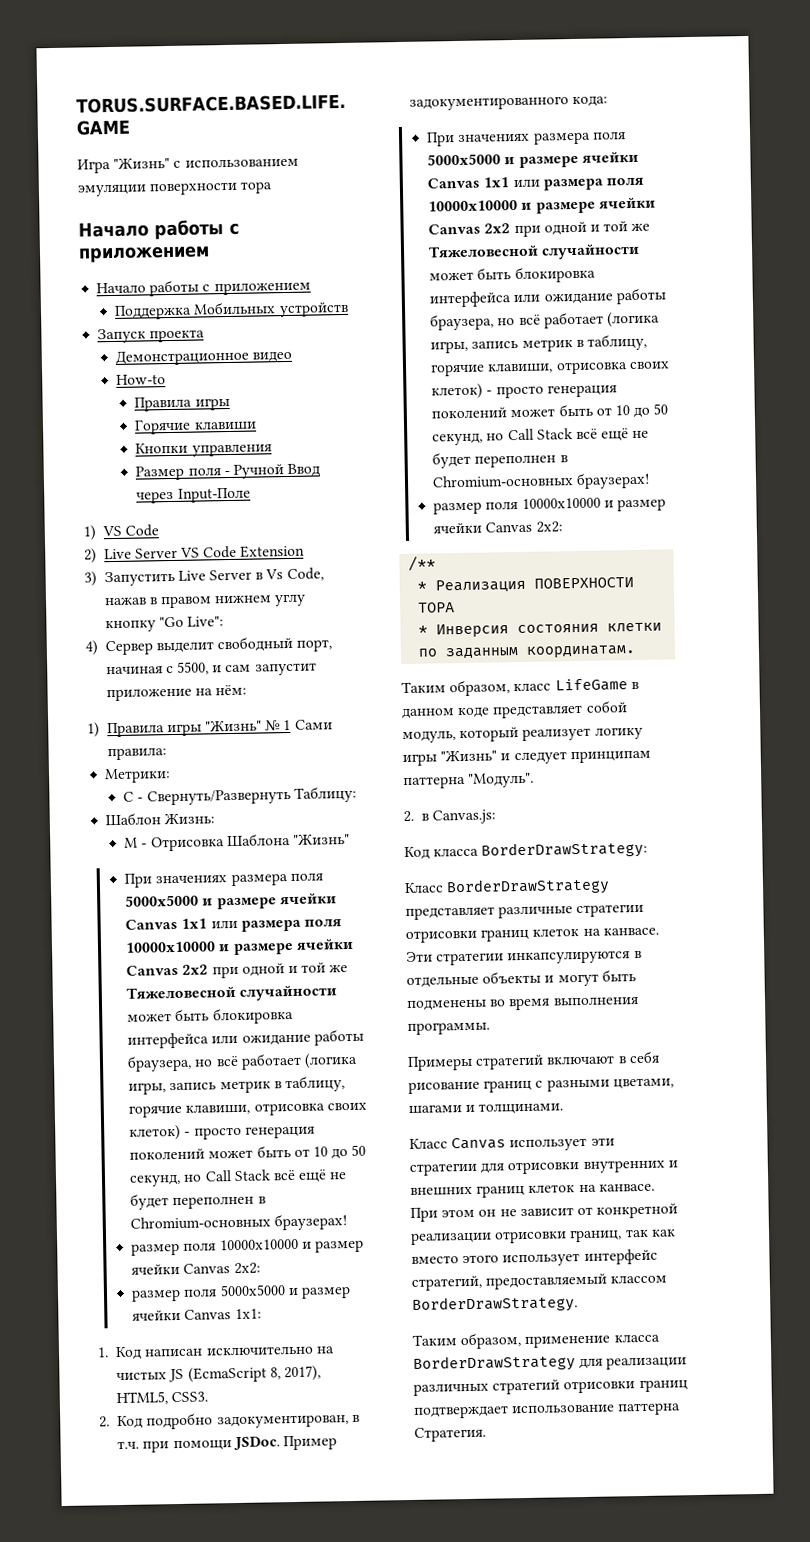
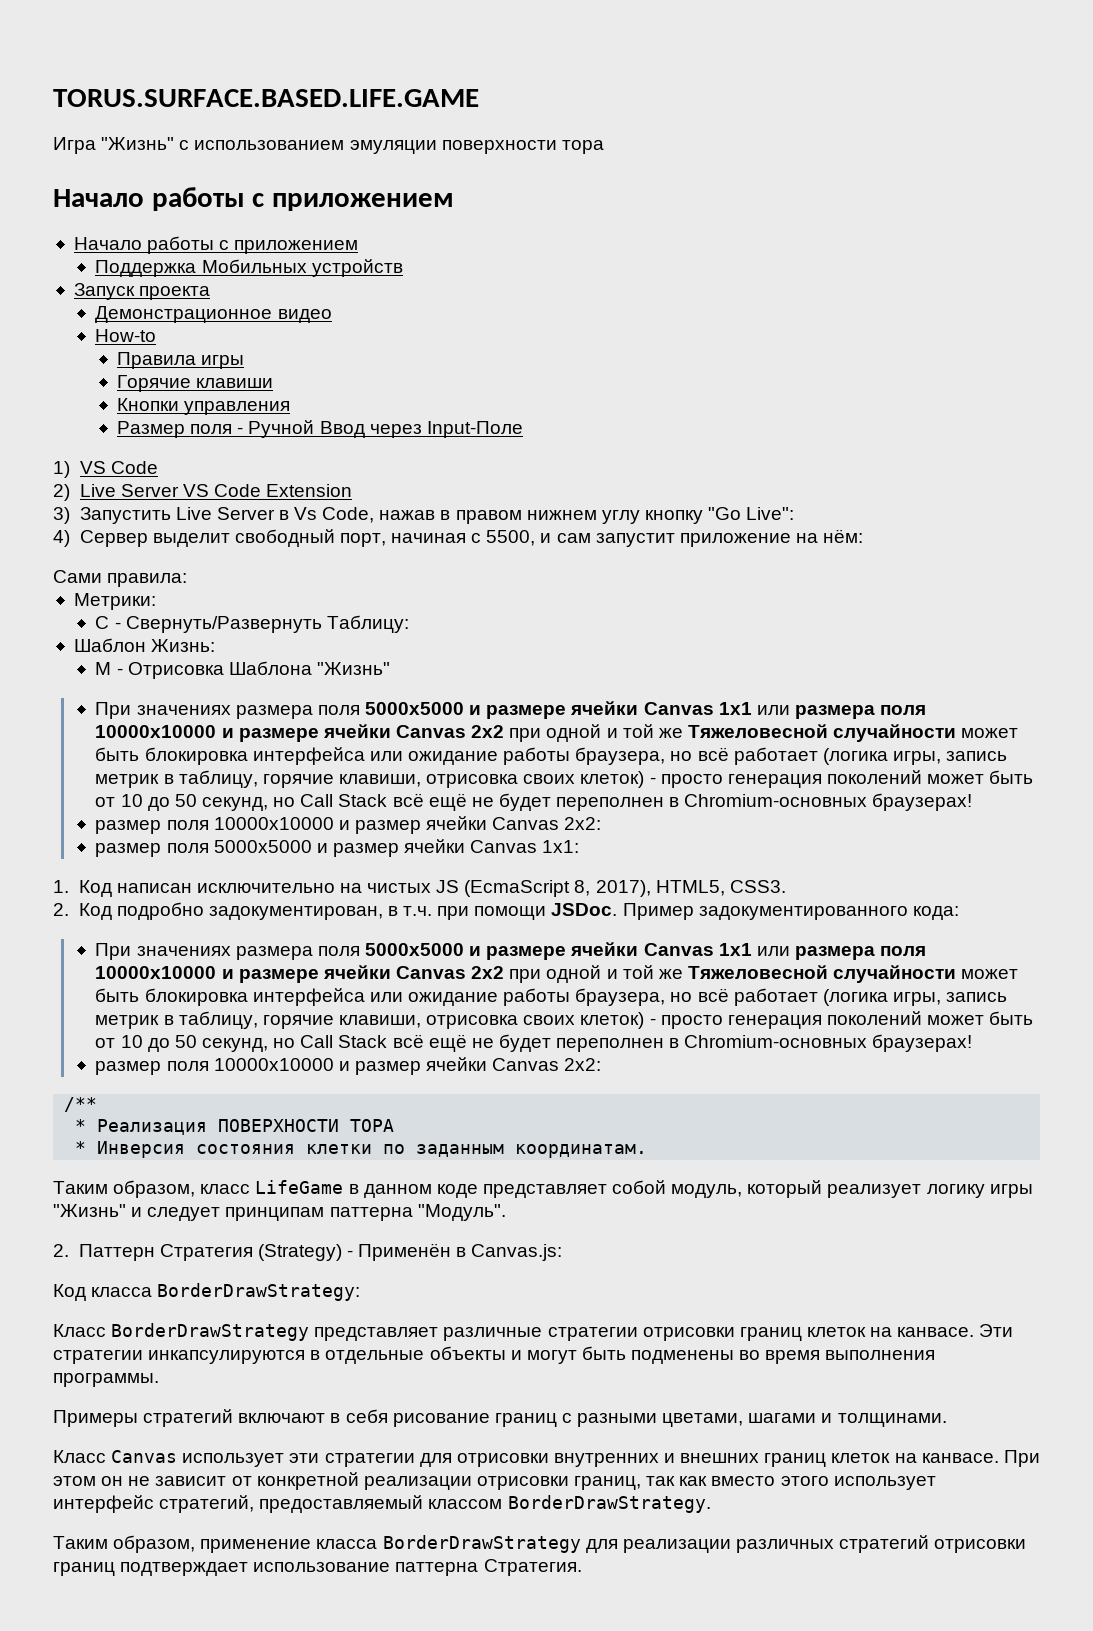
[87,719,292,738] 1) Правила игры "Жизнь" № 1 -> (864, 536) none
(414, 816) none -> [78,1243,452,1261] Паттерн Стратегия (Strategy) - Применён

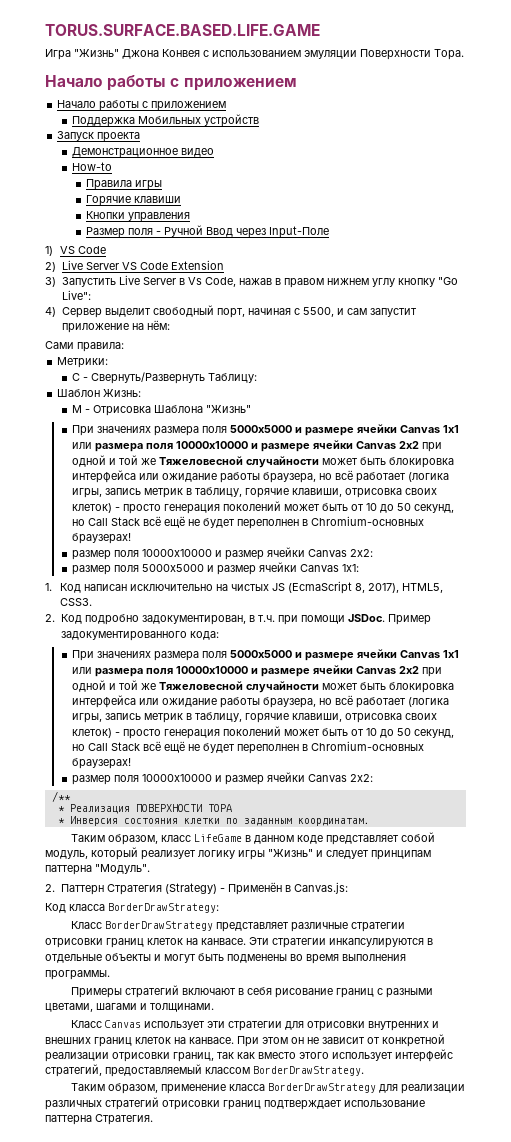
(175, 143) none -> [122,49,200,59] Джона Конвея
[441,140,604,154] поверхности тора -> [360,49,464,60] Поверхности Тора.

